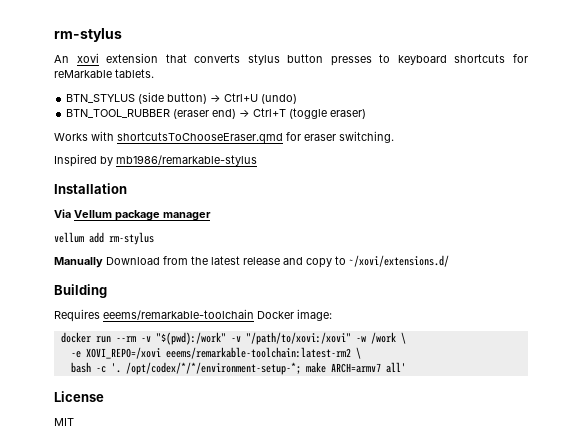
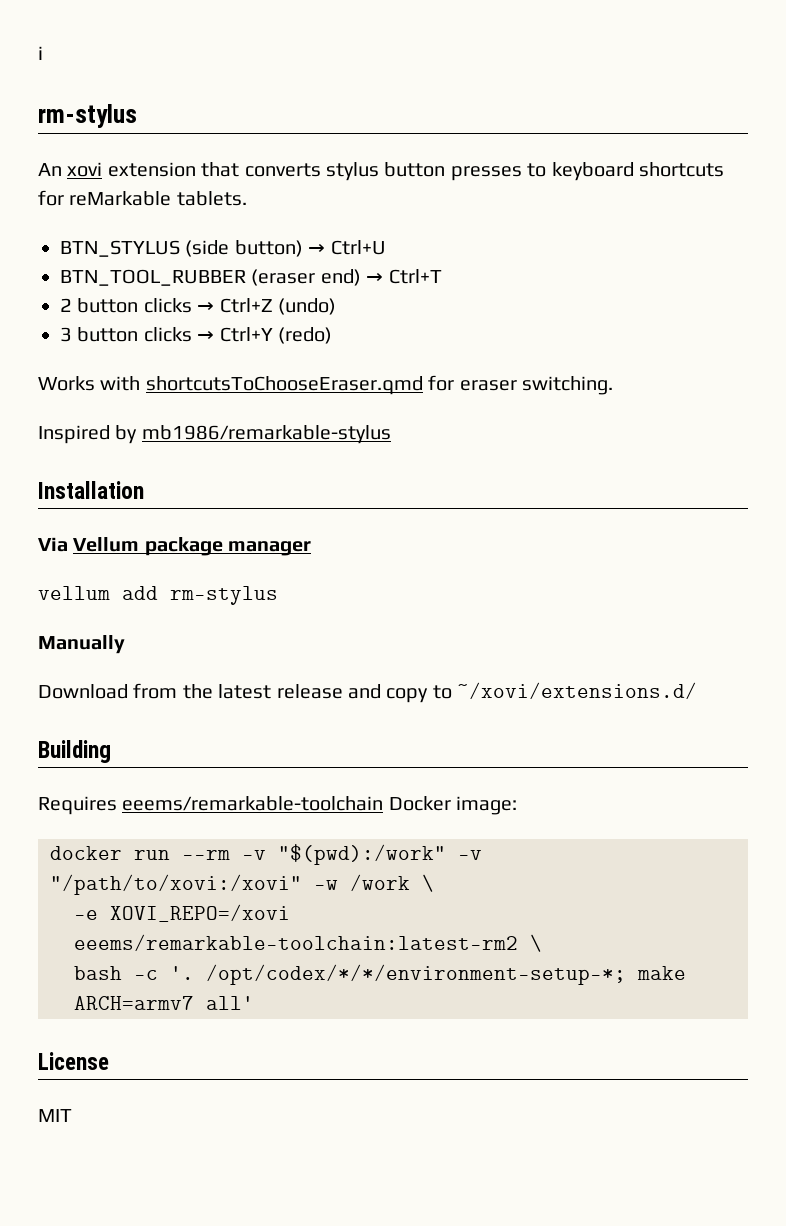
(54, 35) none -> [38,46,43,60] i //
[261,94,298,104] (undo) -> (386, 247) none
[289,108,367,119] (toggle eraser) -> [60,298,336,315] [60,327,332,344] // 2 button clicks → Ctrl+Z (undo) // 3 button clicks → Ctrl+Y (redo)
(103, 262) none -> (125, 644) //

